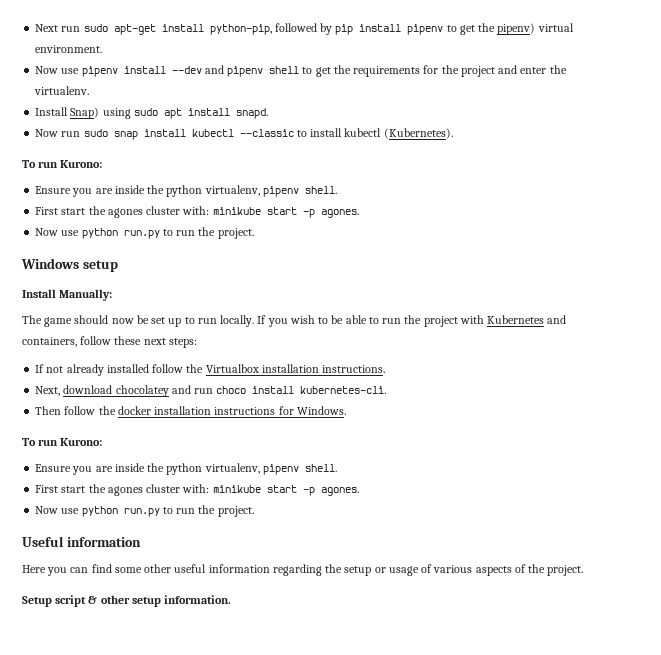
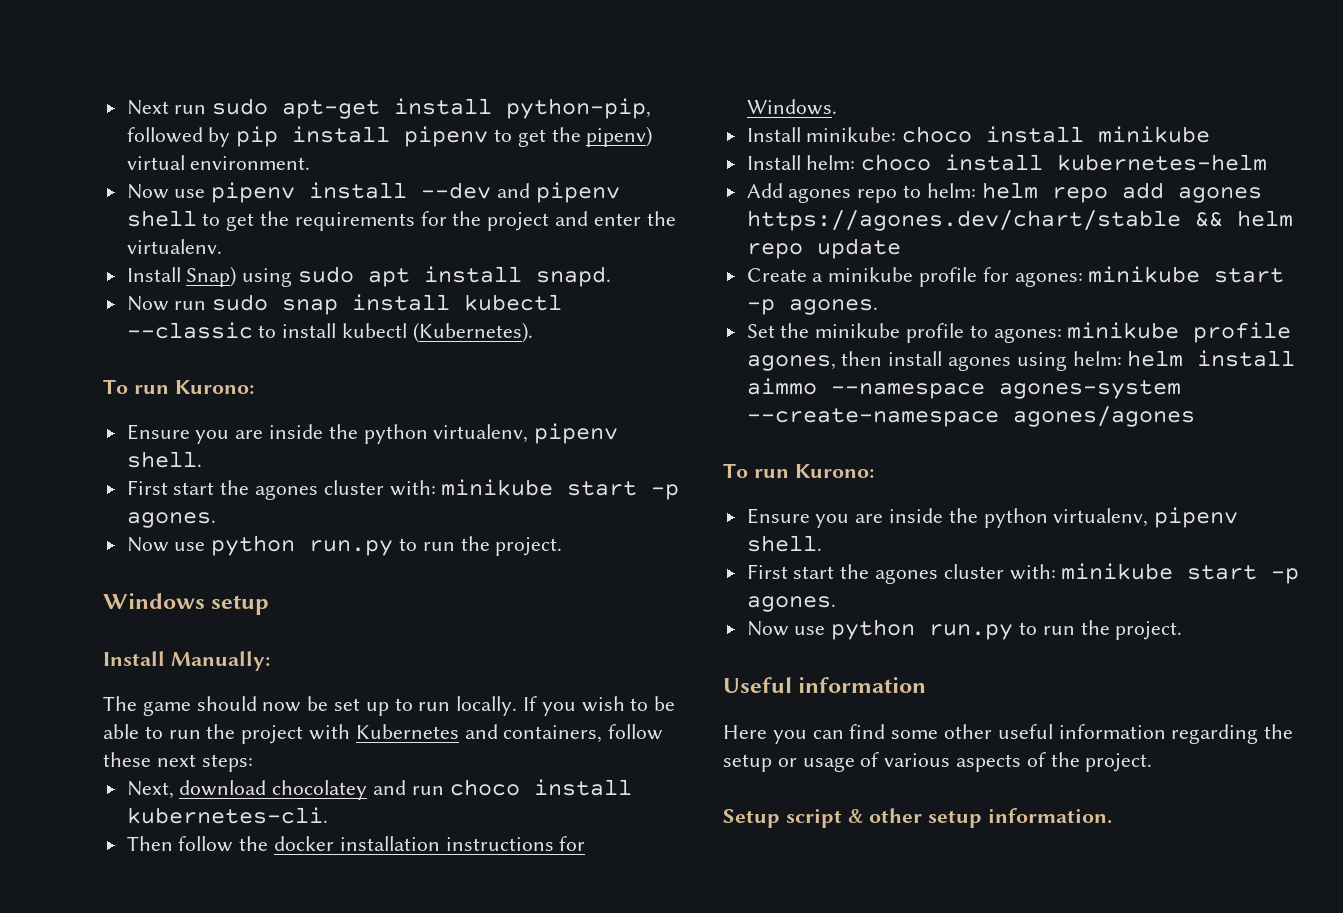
[35,364,386,376] // If not already installed follow the Virtualbox installation instructions. -> (253, 763) none
(346, 410) none -> [746,126,1211,143] [746,154,1268,171] [746,182,1262,203] [746,210,1293,231] [746,238,901,259] [746,266,1285,287] [746,299,878,315] [746,322,1292,343] [746,350,1296,371] [746,378,1181,399] [746,406,1195,427] // Install minikube: choco install minikube // Install helm: choco install kubernetes-helm // Add agones repo to helm: helm repo add agones https://agones.dev/chart/stable && helm repo update // Create a minikube profile for agones: minikube start -p agones. // Set the minikube profile to agones: minikube profile agones, then install agones using helm: helm install aimmo --namespace agones-system --create-namespace agones/agones

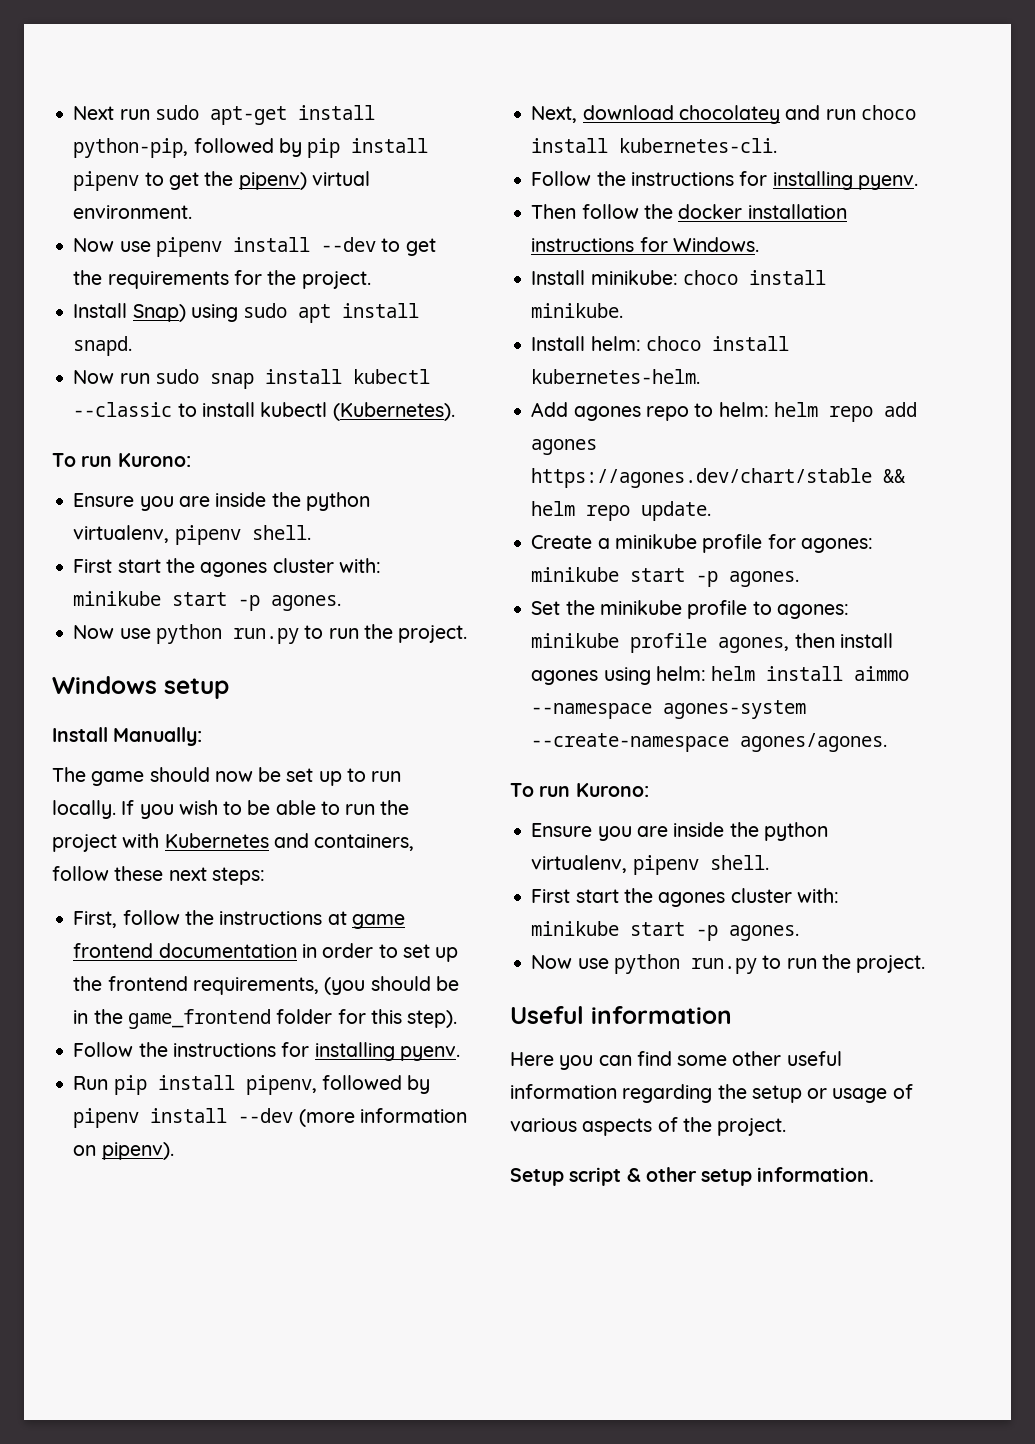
[497,182,620,203] [126,210,197,227] and pipenv shell -> (376, 244) none
[487,211,676,231] [126,239,222,254] project and enter the virtualenv. -> [301,271,371,289] project.
(253, 763) none -> [73,910,405,929] [73,943,459,962] [73,976,459,995] [73,1009,458,1029] [73,1042,460,1061] [73,1075,431,1095] [73,1108,467,1128] [73,1142,174,1160] // First, follow the instructions at game frontend documentation in order to set up the frontend requirements, (you should be in the game_frontend folder for this step). // Follow the instructions for installing pyenv. // Run pip install pipenv, followed by pipenv install --dev (more information on pipenv).
(328, 815) none -> [531,171,918,190] // Follow the instructions for installing pyenv.
[1098,126,1211,143] minikube -> [531,303,624,318] minikube.
[1057,154,1268,171] kubernetes-helm -> [531,369,701,384] kubernetes-helm.
[816,238,901,259] update -> [641,501,712,521] update.
[1012,406,1195,427] agones/agones -> [740,733,888,752] agones/agones.

